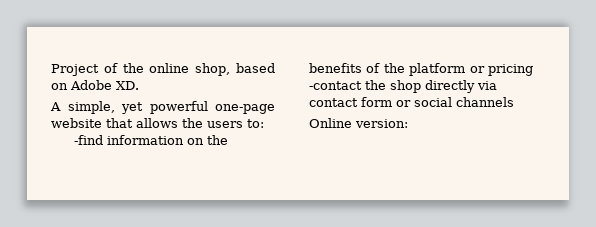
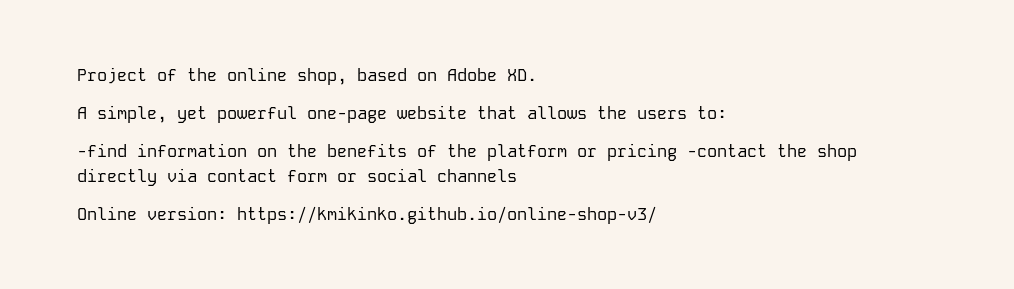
(408, 123) none -> [237,206,657,224] https://kmikinko.github.io/online-shop-v3/

